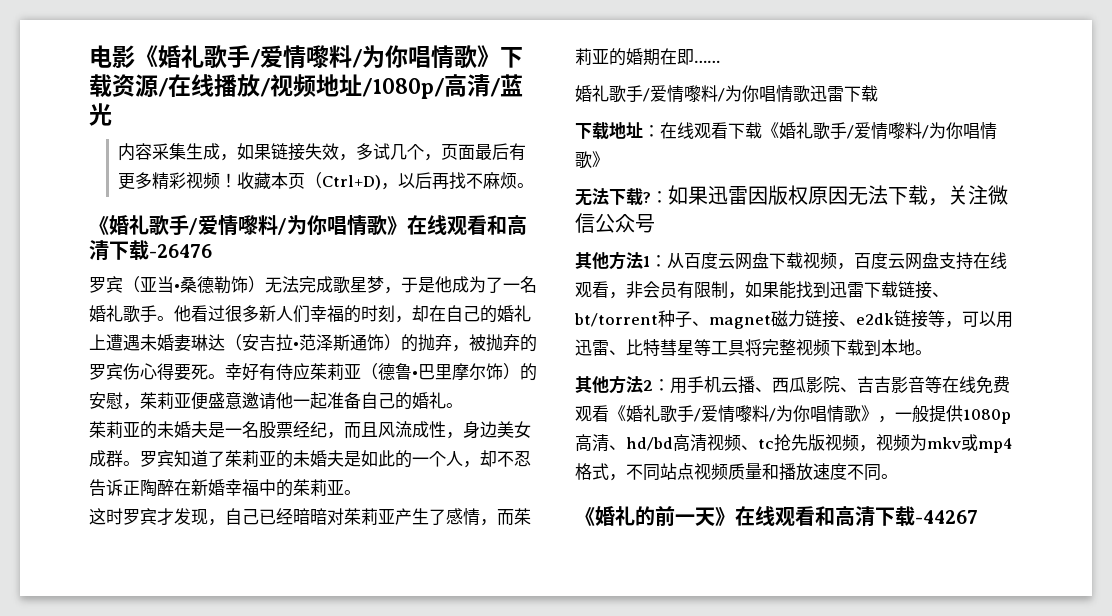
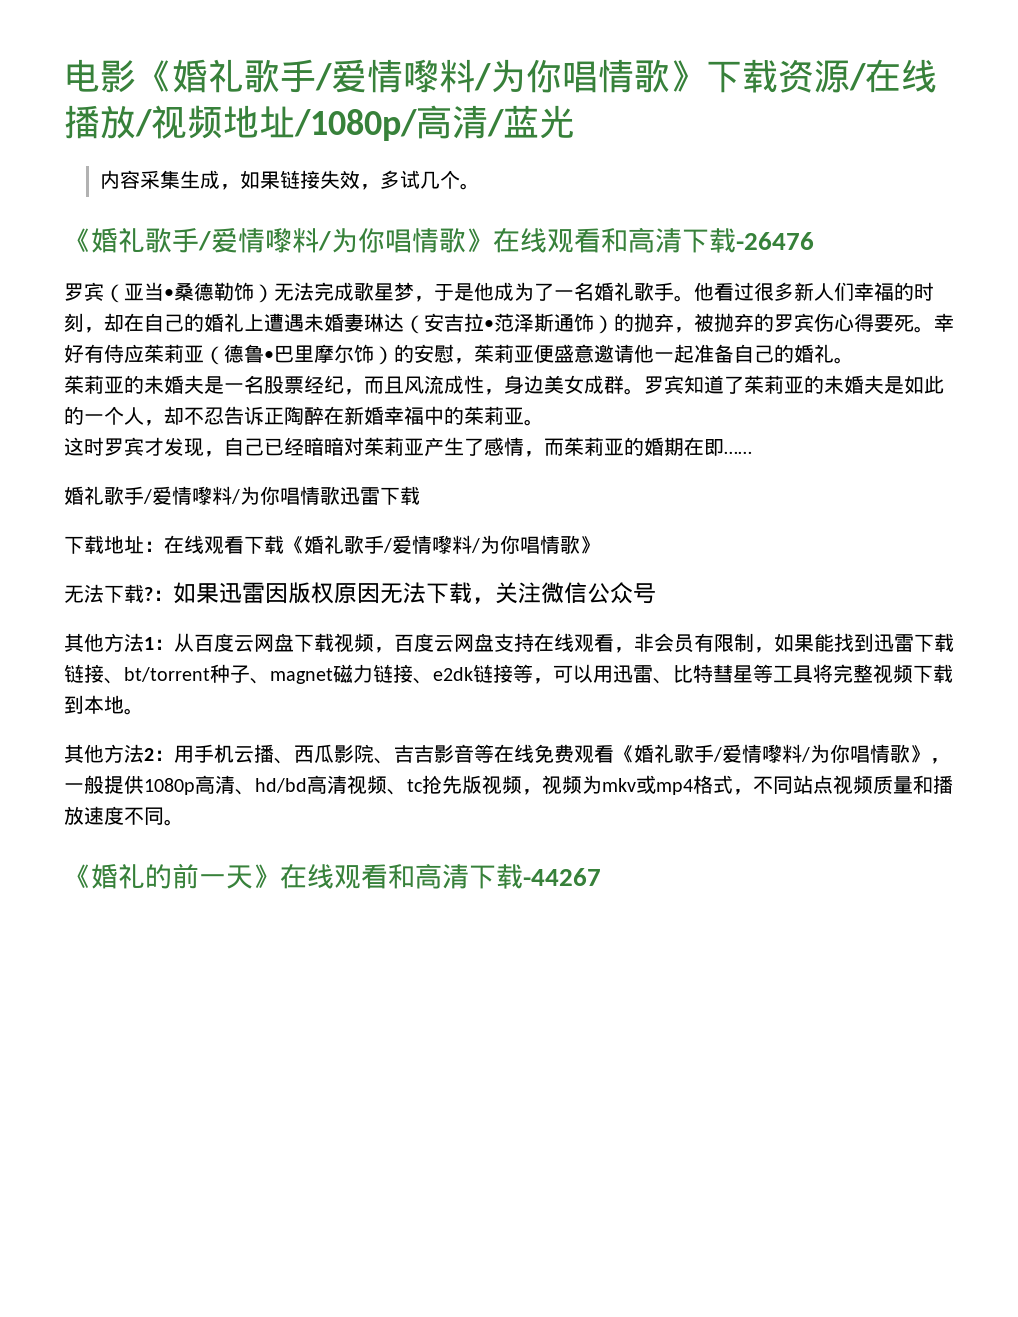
[424,143,527,161] [118,172,518,190] ，页面最后有更多精彩视频！收藏本页（Ctrl+D)，以后再找不麻烦 -> (461, 179) none

